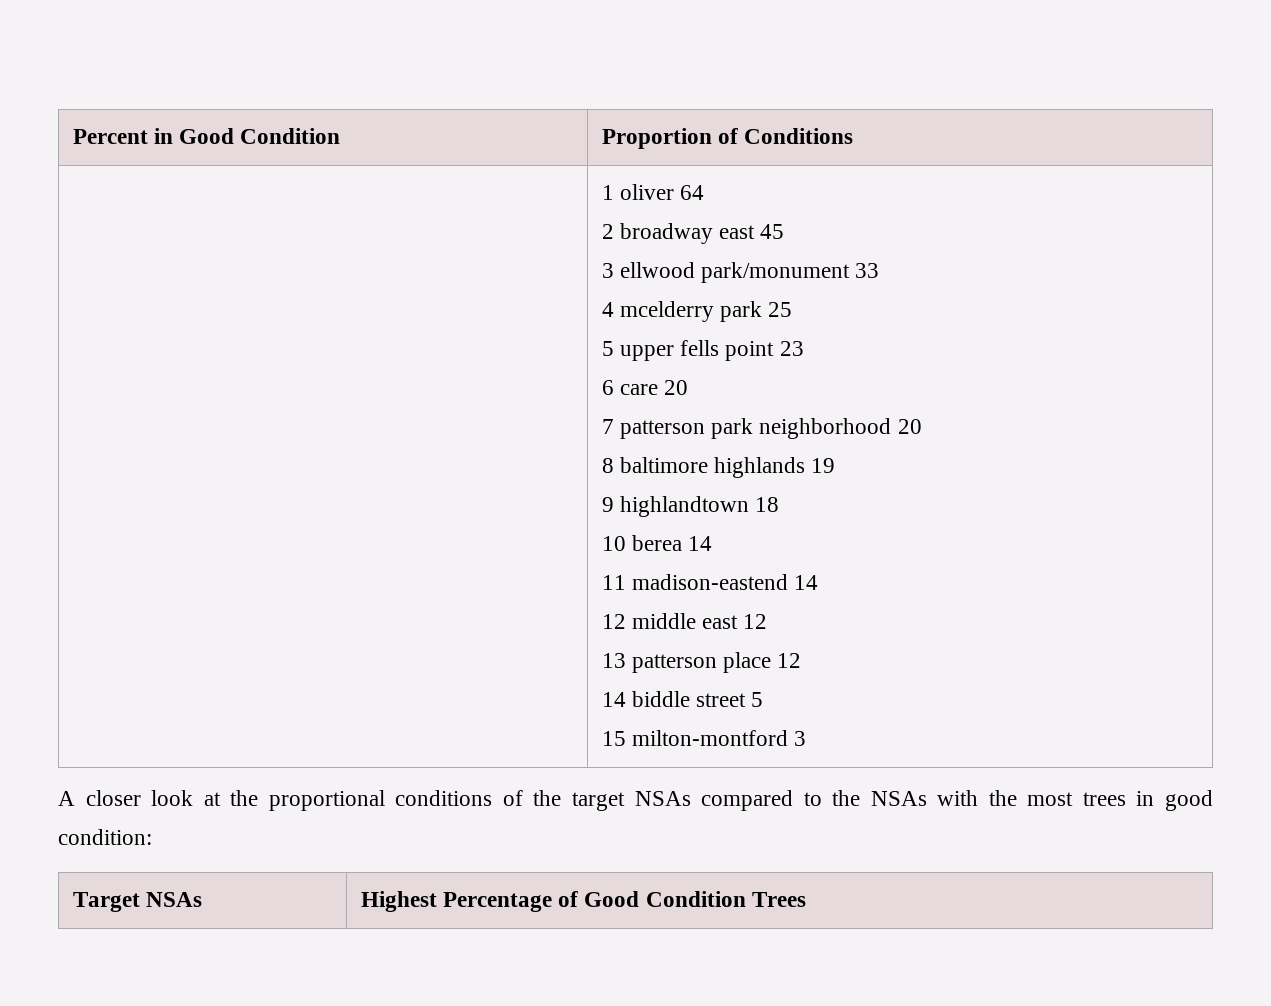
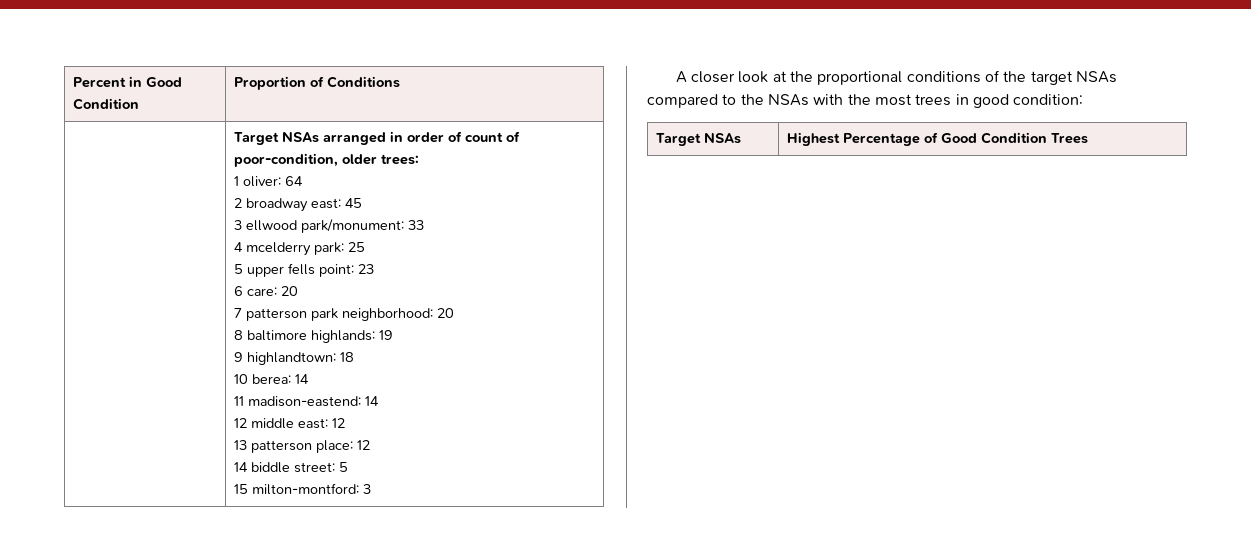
[601,184,675,200] 1 oliver -> [233,131,520,145] [233,153,419,167] [233,176,281,187] Target NSAs arranged in order of count of poor-condition, older trees: // 1 oliver:
[719,225,756,239] east -> [310,198,341,209] east:
[701,262,851,283] park/monument -> [300,219,404,233] park/monument:
[720,301,763,322] park -> [313,242,344,255] park:
[725,341,775,361] point -> [318,264,354,277] point:
[620,384,659,395] care -> [246,287,277,296] care:
[759,418,892,439] neighborhood -> [341,308,433,321] neighborhood:
[714,457,806,478] highlands -> [310,330,375,343] highlands:
[620,496,750,517] highlandtown -> [246,352,336,365] highlandtown:
[632,535,683,551] berea -> [251,374,291,384] berea:
[632,574,789,590] madison-eastend -> [247,396,361,407] madison-eastend:
[702,615,739,629] east -> [297,418,328,429] east:
[723,652,772,673] place -> [315,440,353,453] place:
[696,693,747,707] street -> [293,462,335,473] street:
[632,730,789,746] milton-montford -> [251,483,359,495] milton-montford:

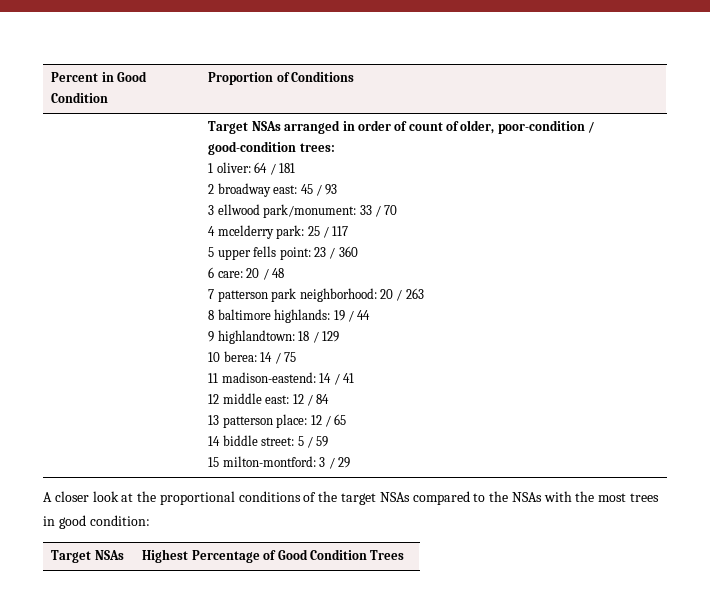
[233,153,377,167] poor-condition, older -> [460,120,596,134] [208,141,297,155] older, poor-condition / good-condition
(303, 181) none -> [269,163,295,175] / 181
(362, 203) none -> [315,184,338,196] / 93
(424, 225) none -> [374,205,398,217] / 70
(365, 247) none -> [322,226,349,238] / 117
(374, 269) none -> [329,246,358,259] / 360
(298, 291) none -> [262,268,284,280] / 48
(454, 313) none -> [396,288,424,301] / 263
(393, 335) none -> [347,310,371,322] / 44
(354, 357) none -> [312,331,339,343] / 129
(309, 379) none -> [274,352,296,364] / 75
(379, 401) none -> [333,373,354,385] / 41
(345, 423) none -> [306,394,330,406] / 84
(370, 445) none -> [324,414,347,427] / 65
(348, 467) none -> [306,436,329,448] / 59
(371, 489) none -> [328,457,350,469] / 29

